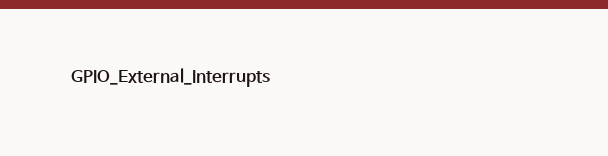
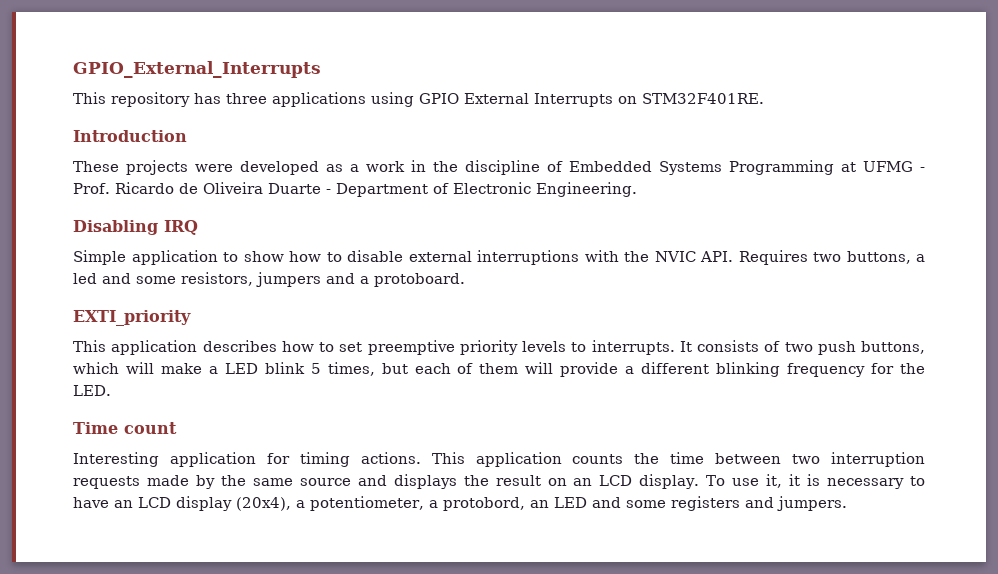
(270, 77) none -> [73,92,764,107] [73,130,187,142] [73,160,925,175] [73,182,637,197] [73,220,198,235] [73,250,925,265] [73,272,465,287] [73,310,191,326] [73,340,925,355] [73,362,925,377] [73,385,111,396] [73,422,177,434] [73,452,925,467] [73,474,926,489] [73,496,847,511] // This repository has three applications using GPIO External Interrupts on STM32F401RE. // Introduction // These projects were developed as a work in the discipline of Embedded Systems Programming at UFMG - Prof. Ricardo de Oliveira Duarte - Department of Electronic Engineering. // Disabling IRQ // Simple application to show how to disable external interruptions with the NVIC API. Requires two buttons, a led and some resistors, jumpers and a protoboard. // EXTI_priority // This application describes how to set preemptive priority levels to interrupts. It consists of two push buttons, which will make a LED blink 5 times, but each of them will provide a different blinking frequency for the LED. // Time count // Interesting application for timing actions. This application counts the time between two interruption requests made by the same source and displays the result on an LCD display. To use it, it is necessary to have an LCD display (20x4), a potentiometer, a protobord, an LED and some registers and jumpers.

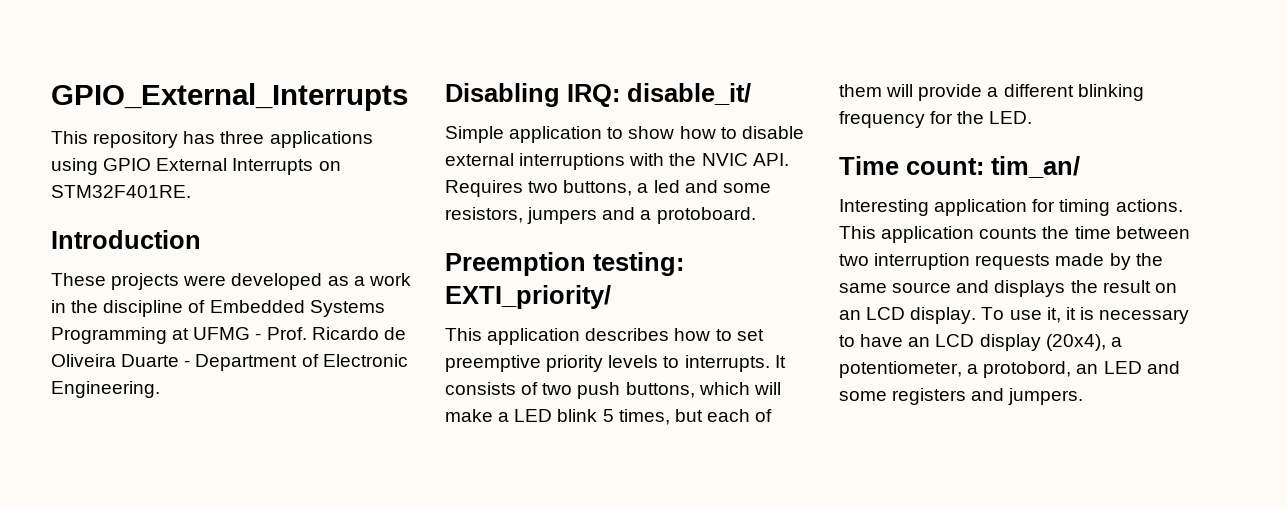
[164,220,198,235] IRQ -> [567,83,751,107] IRQ: disable_it/
[73,310,191,326] EXTI_priority -> [445,252,684,276] [445,285,611,309] Preemption testing: EXTI_priority/
[124,422,177,434] count -> [906,156,1080,178] count: tim_an/

